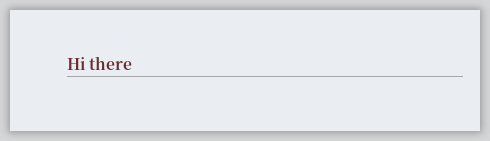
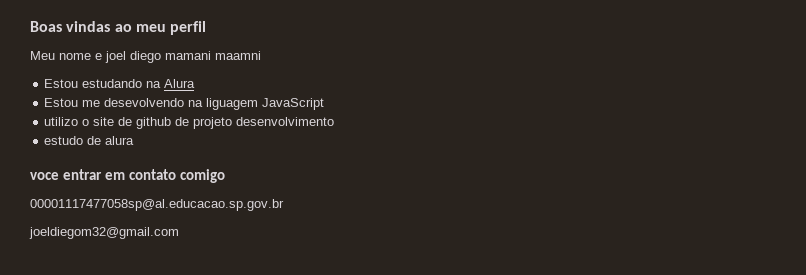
[67,56,133,70] Hi there -> [30,21,207,35] [30,51,261,63] [44,79,196,88] [44,98,325,110] [44,117,335,129] [44,136,135,145] [30,169,226,183] [30,199,284,211] [29,227,179,239] Boas vindas ao meu perfil // Meu nome e joel diego mamani maamni // Estou estudando na Alura // Estou me desevolvendo na liguagem JavaScript // utilizo o site de github de projeto desenvolvimento // estudo de alura // voce entrar em contato comigo // 00001117477058sp@al.educacao.sp.gov.br // joeldiegom32@gmail.com

